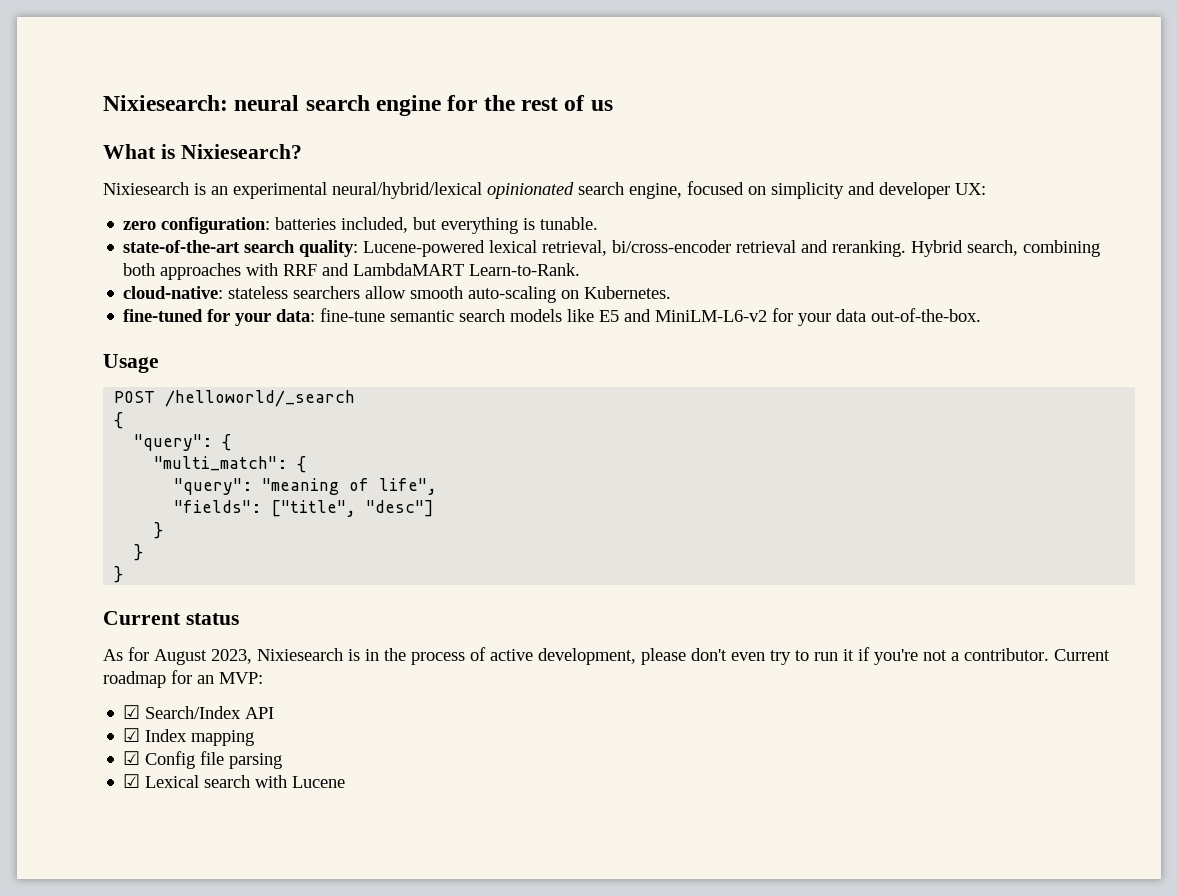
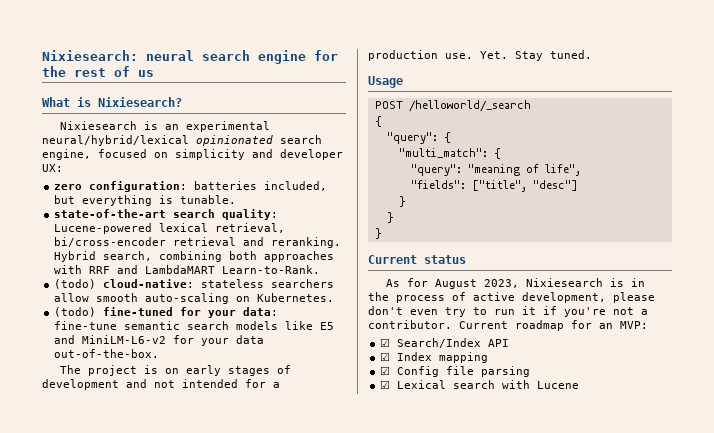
(581, 269) none -> [54,279,97,289] (todo)
(672, 292) none -> [54,307,97,317] (todo)
(982, 315) none -> [59,365,291,376] [42,379,280,390] [368,50,592,61] // The project is on early stages of development and not intended for a production use. Yet. Stay tuned.

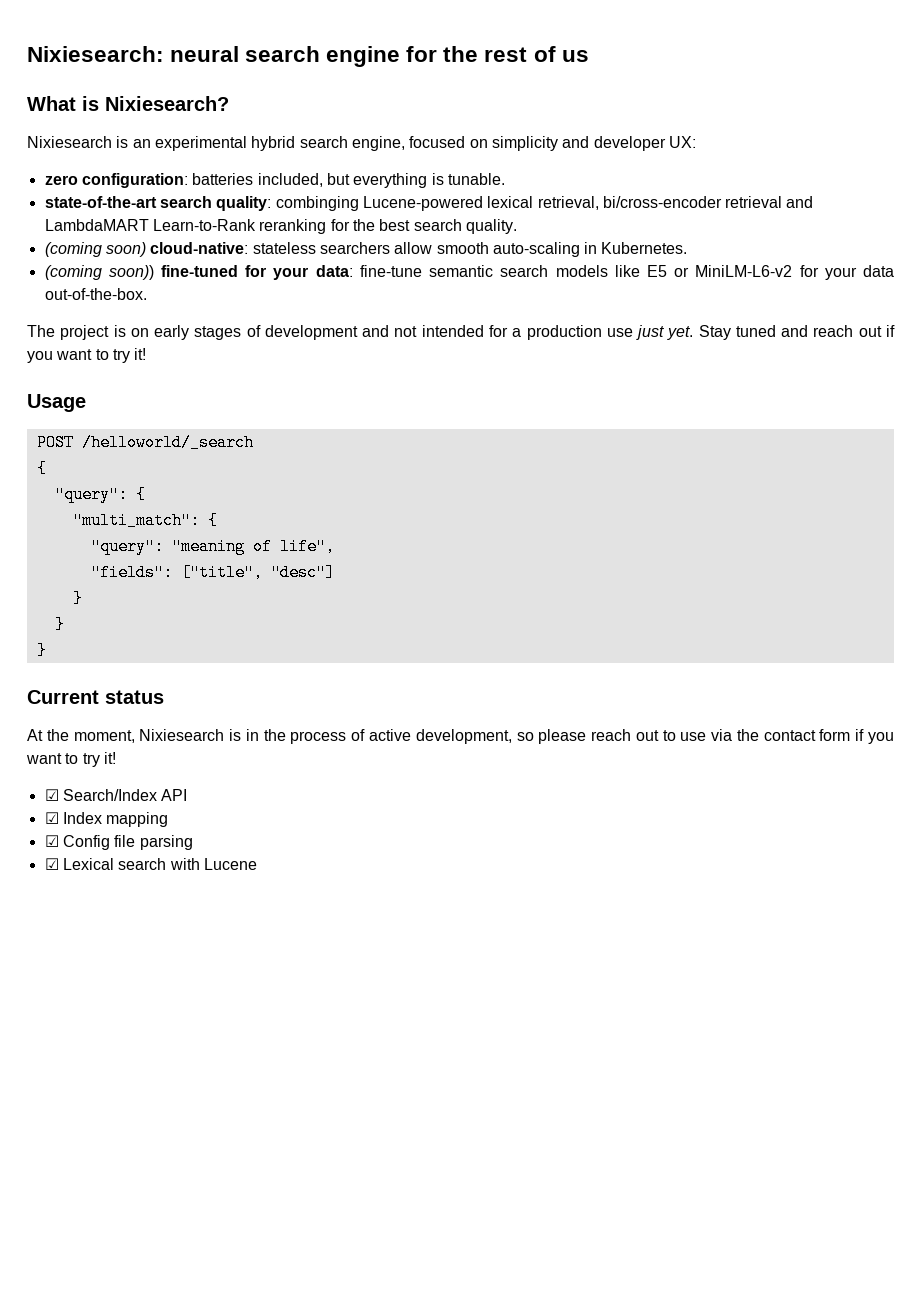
[42,135,273,146] neural/hybrid/lexical opinionated -> [251,136,296,151] hybrid
(279, 214) none -> [275,196,359,211] combinging
[271,237,342,248] [54,251,335,262] [54,265,321,274] [54,279,97,289] reranking. Hybrid search, combining both approaches with RRF and LambdaMART Learn-to-Rank. // (todo) -> [44,219,517,234] [44,242,146,257] LambdaMART Learn-to-Rank reranking for the best search quality. // (coming soon)
[236,296,251,302] on -> [584,242,598,254] in
[54,307,97,317] (todo) -> [44,265,154,280] (coming soon))
[54,335,76,344] and -> [674,267,690,277] or
[445,50,592,61] use. Yet. Stay tuned. -> [606,325,895,340] [27,348,147,363] use just yet. Stay tuned and reach out if you want to try it!
[385,278,519,289] As for August 2023, -> [27,729,135,743] At the moment,
[613,292,655,303] [368,306,648,317] [368,320,648,331] please don't even try to run it if you're not a contributor. Current roadmap for an MVP: -> [516,729,894,744] [26,752,116,767] so please reach out to use via the contact form if you want to try it!

